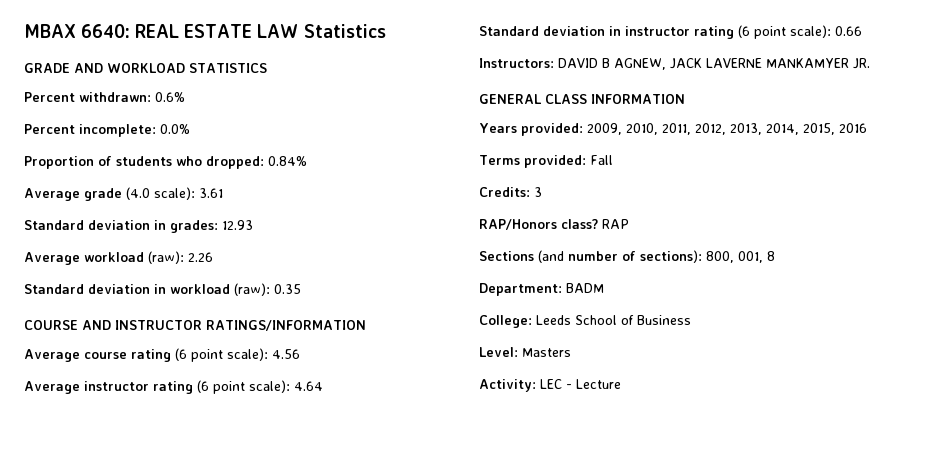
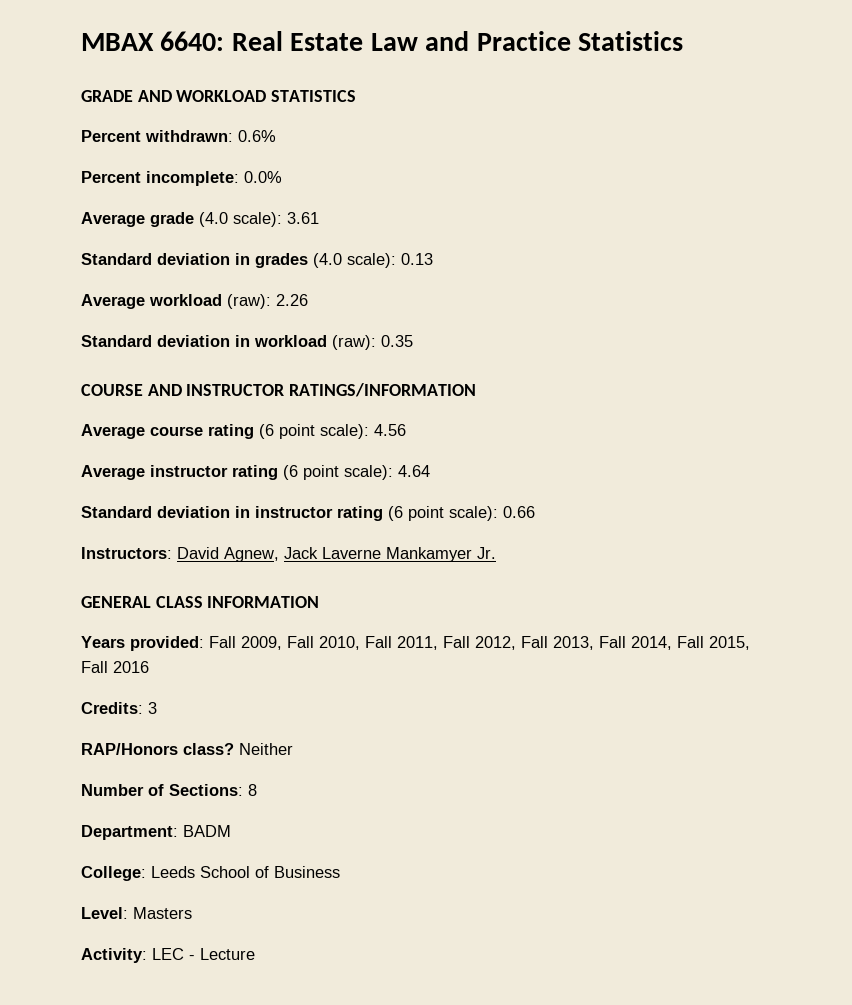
[135,24,299,38] REAL ESTATE LAW -> [231,31,571,51] Real Estate Law and Practice
[24,156,307,169] // Proportion of students who dropped: 0.84% -> (282, 177) none
[170,220,253,233] grades: 12.93 -> [255,253,433,268] grades (4.0 scale): 0.13
[558,58,870,70] DAVID B AGNEW, JACK LAVERNE MANKAMYER JR. -> [177,547,496,562] David Agnew, Jack Laverne Mankamyer Jr.
[586,123,867,135] [479,155,613,168] [479,187,542,197] [479,219,629,230] [479,250,763,263] 2009, 2010, 2011, 2012, 2013, 2014, 2015, 2016 // Terms provided: Fall // Credits: 3 // RAP/Honors class? RAP // Sections (and number of sections): 800, 001, -> [209,636,750,650] [81,661,149,673] [81,702,157,714] [81,743,293,755] [81,784,243,796] Fall 2009, Fall 2010, Fall 2011, Fall 2012, Fall 2013, Fall 2014, Fall 2015, Fall 2016 // Credits: 3 // RAP/Honors class? Neither // Number of Sections:

